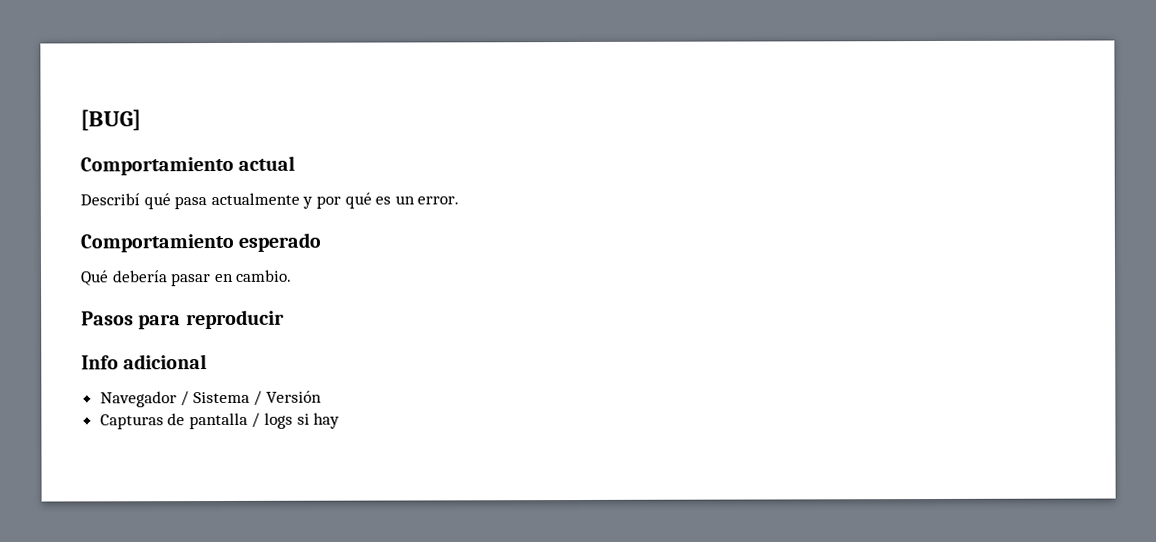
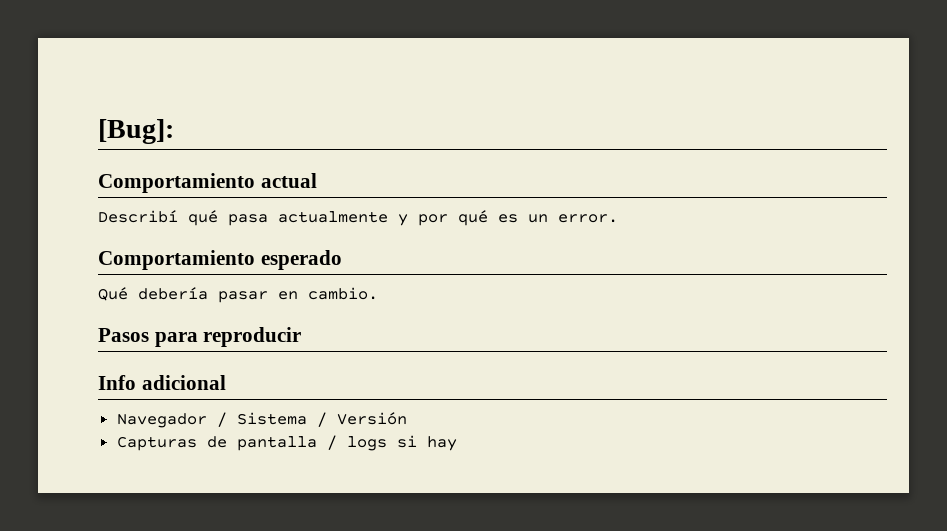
[80,109,141,131] [BUG] -> [98,119,174,144] [Bug]:

